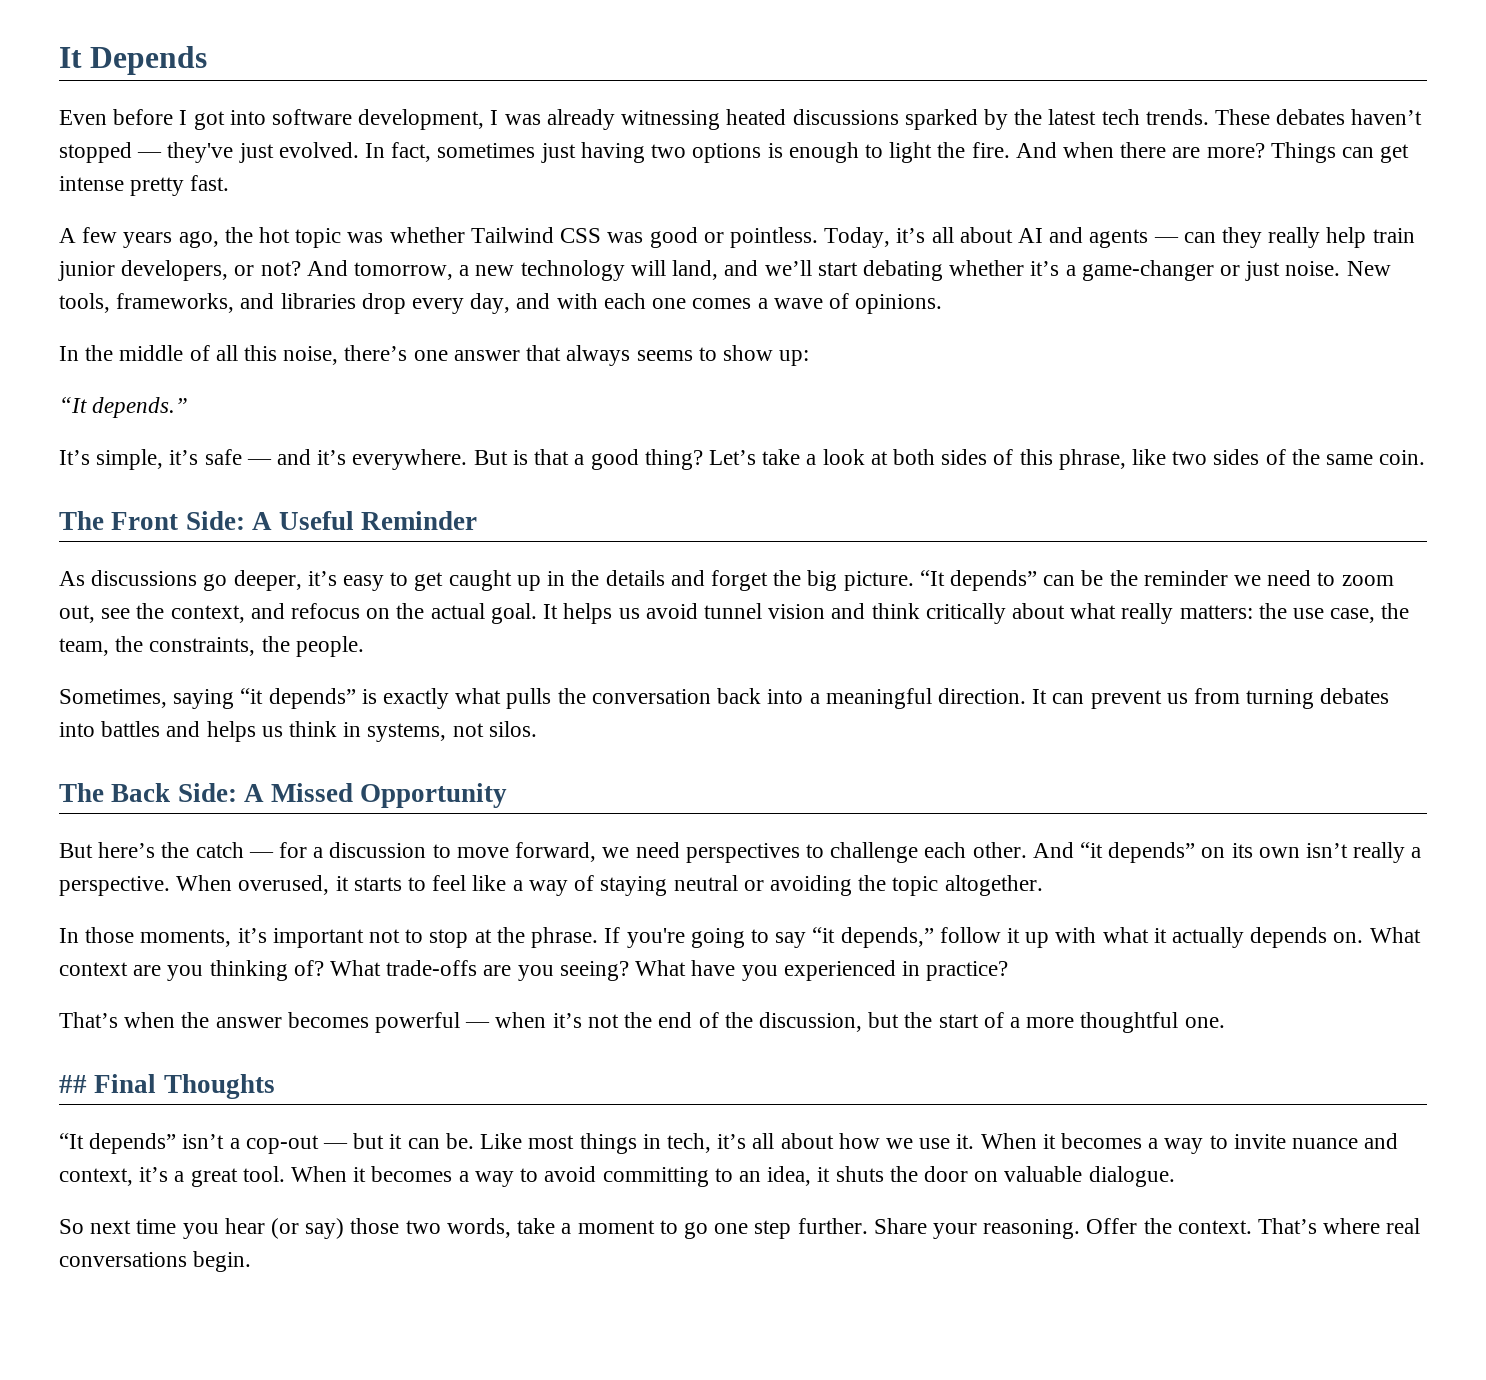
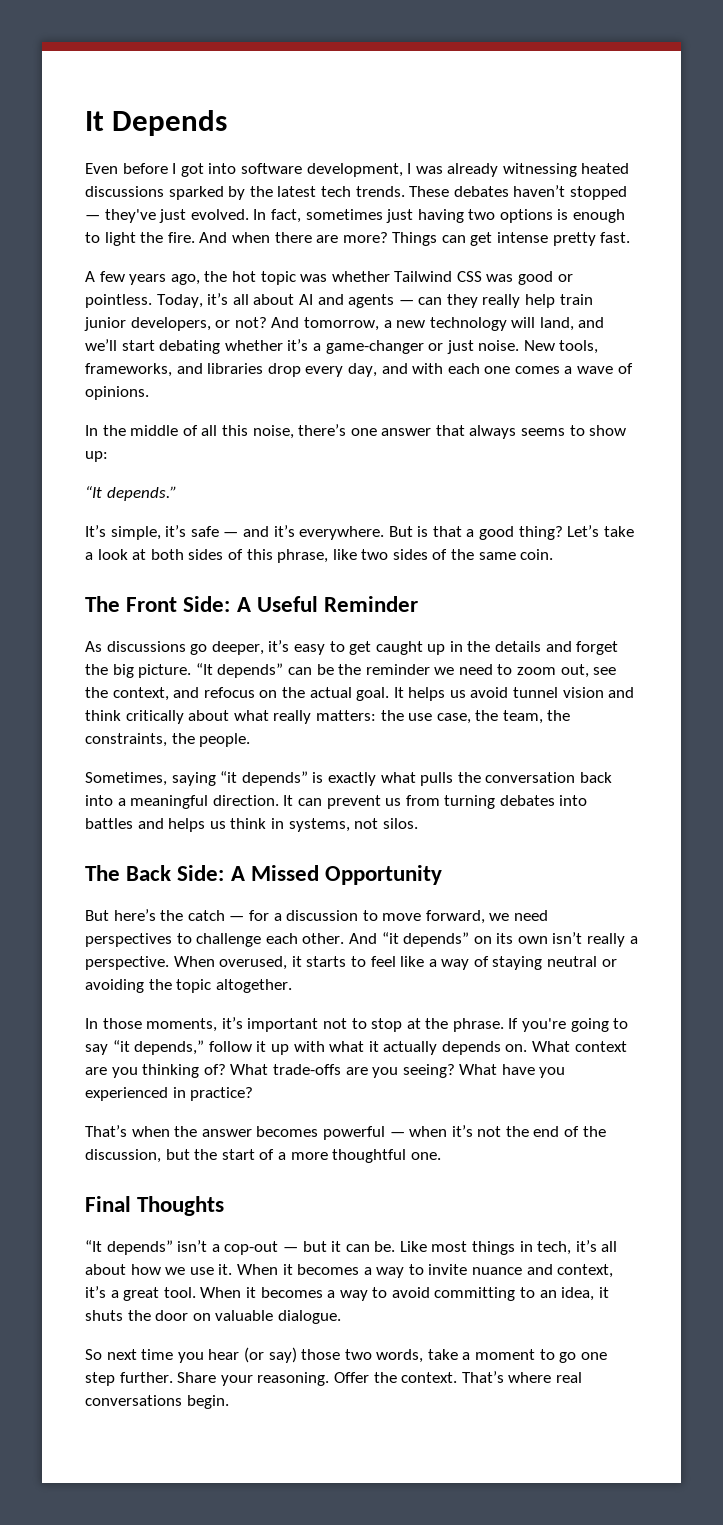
[59,1075,87,1093] ## -> (441, 1156) none

